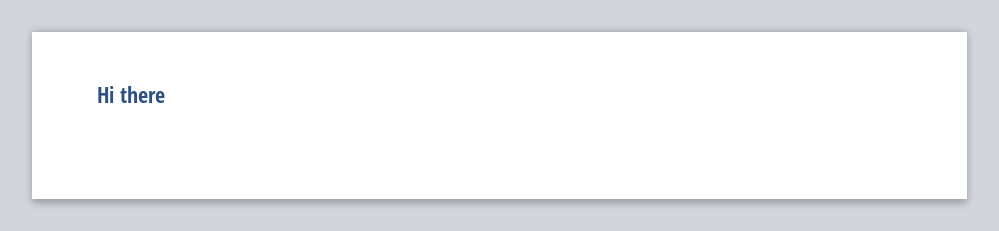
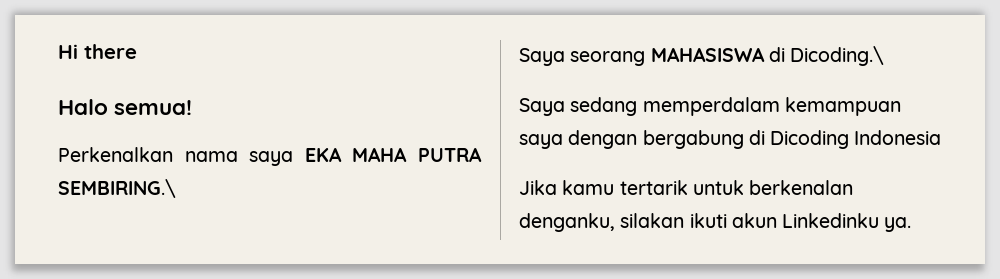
(165, 94) none -> [58,99,193,115] [58,147,483,166] [58,179,176,198] [519,46,885,66] [519,97,901,116] [519,130,942,149] [519,180,854,195] [519,213,912,232] // Halo semua! // Perkenalkan nama saya EKA MAHA PUTRA SEMBIRING.\ // Saya seorang MAHASISWA di Dicoding.\ // Saya sedang memperdalam kemampuan saya dengan bergabung di Dicoding Indonesia // Jika kamu tertarik untuk berkenalan denganku, silakan ikuti akun Linkedinku ya.

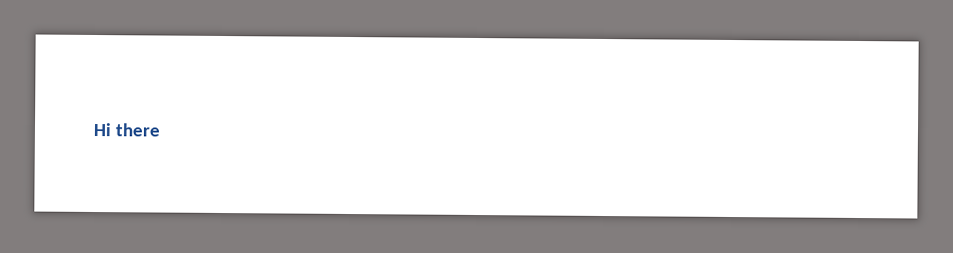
[58,99,193,115] [58,147,483,166] [58,179,176,198] [519,46,885,66] [519,97,901,116] [519,130,942,149] [519,180,854,195] [519,213,912,232] // Halo semua! // Perkenalkan nama saya EKA MAHA PUTRA SEMBIRING.\ // Saya seorang MAHASISWA di Dicoding.\ // Saya sedang memperdalam kemampuan saya dengan bergabung di Dicoding Indonesia // Jika kamu tertarik untuk berkenalan denganku, silakan ikuti akun Linkedinku ya. -> (162, 130) none

